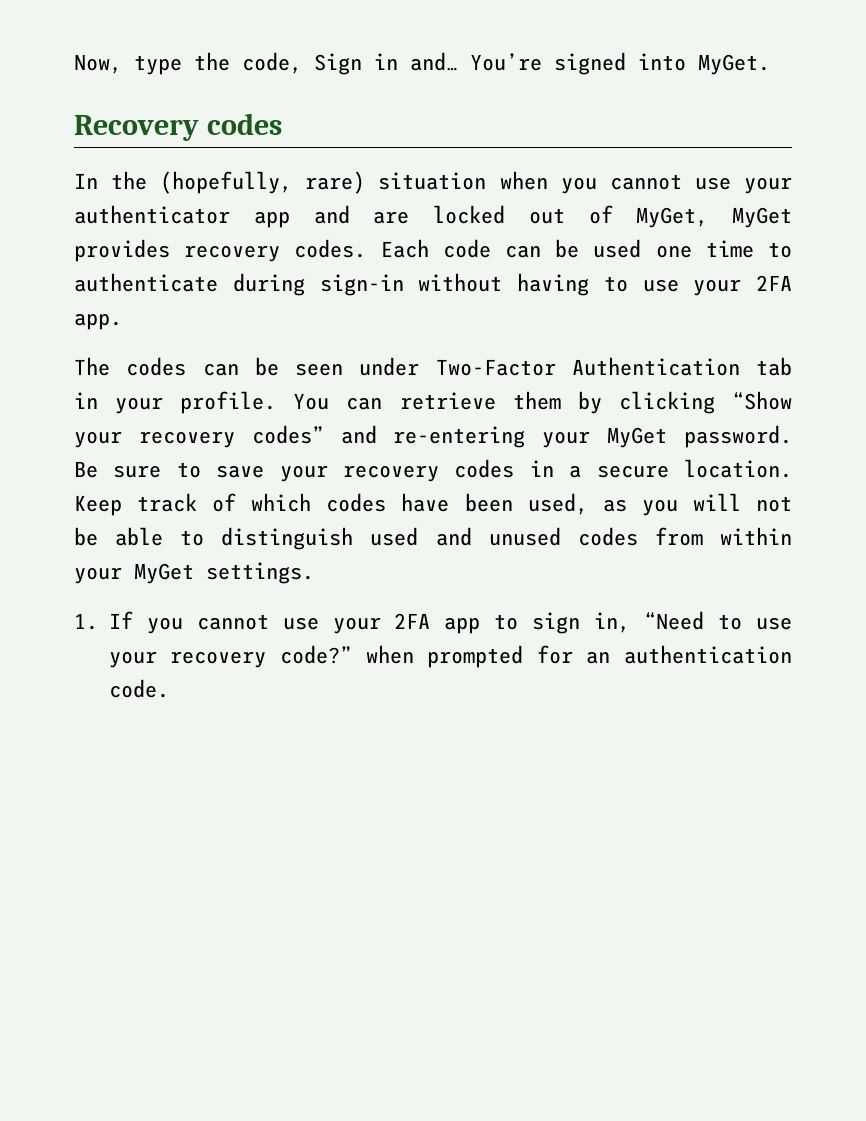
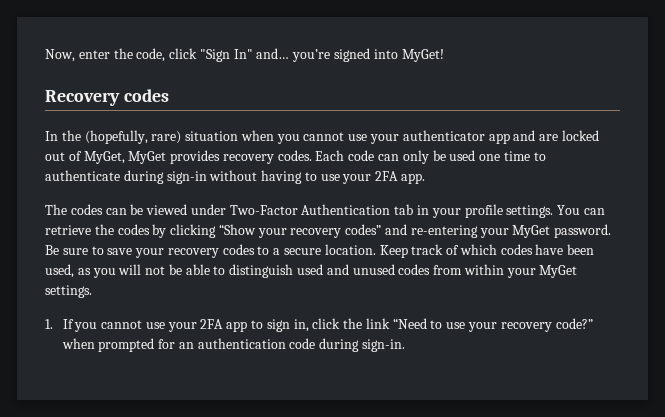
[134,55,182,75] type -> [78,50,110,59] enter
[314,52,542,75] Sign in and… You’re -> [169,48,331,62] click "Sign In" and… you’re
[698,54,770,75] MyGet. -> [401,49,444,62] MyGet!
(541, 251) none -> [402,150,429,164] only
[295,363,343,376] seen -> [146,204,188,215] viewed
[180,391,277,414] profile. -> [464,204,554,218] profile settings.
[512,391,561,410] them -> [94,224,150,235] the codes
[529,460,554,477] in -> [257,246,270,255] to
(631, 622) none -> [312,318,390,329] click the link
[108,679,169,698] code. -> [289,338,405,352] code during sign-in.

